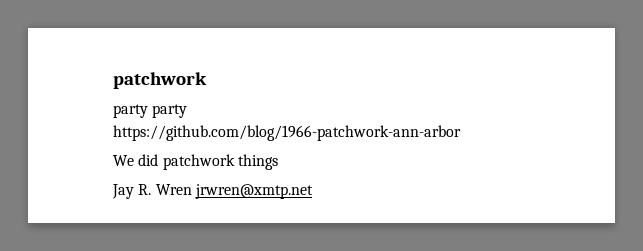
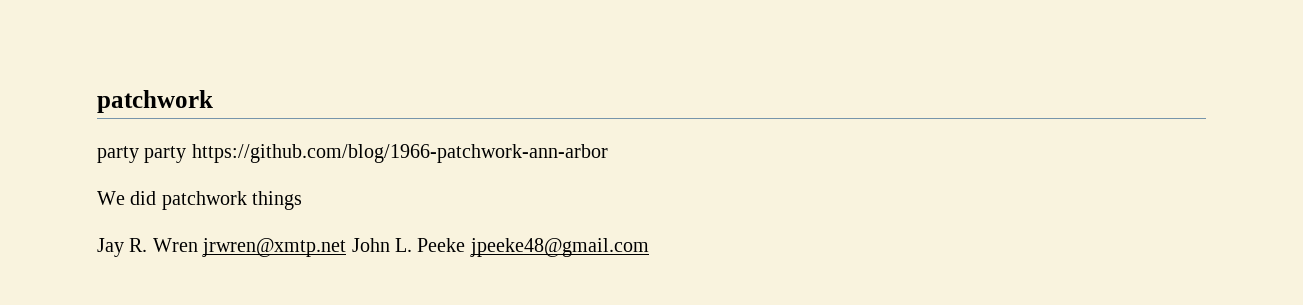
(313, 191) none -> [351,238,649,257] John L. Peeke jpeeke48@gmail.com

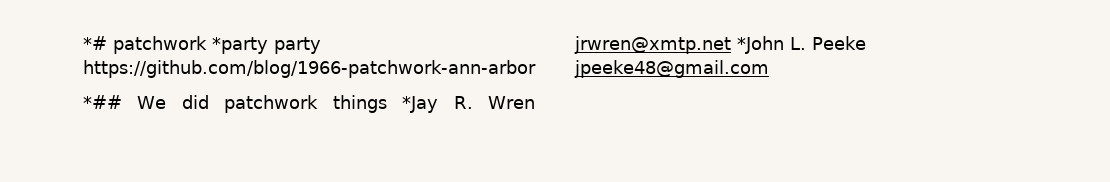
[97,90,213,113] [97,146,139,163] patchwork // party -> [83,36,268,54] *# patchwork *party
(608, 153) none -> [83,95,122,109] *##
[97,238,124,257] // Jay -> [402,96,439,113] *Jay
[351,238,390,252] John -> [737,36,784,54] *John

